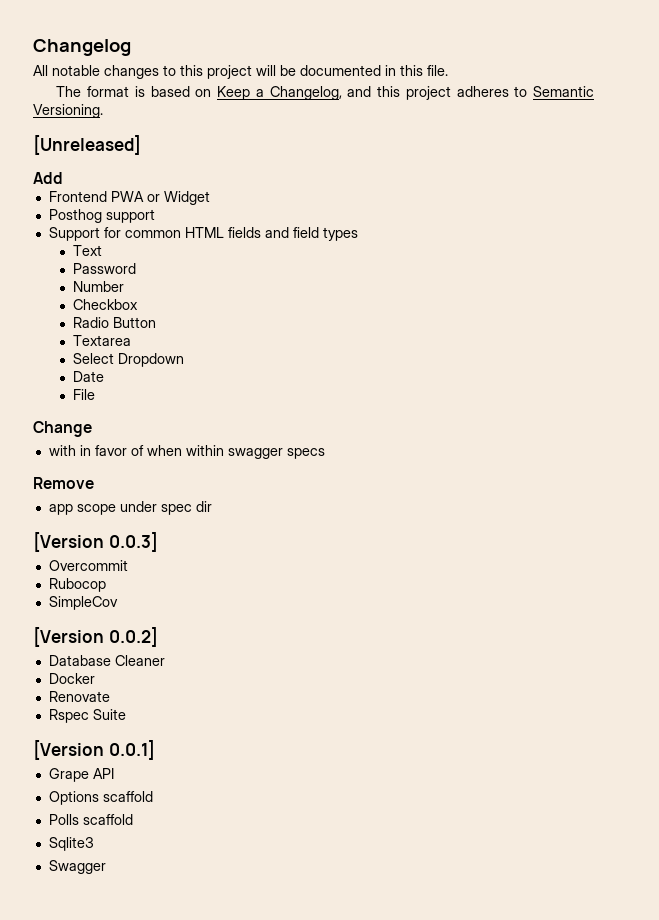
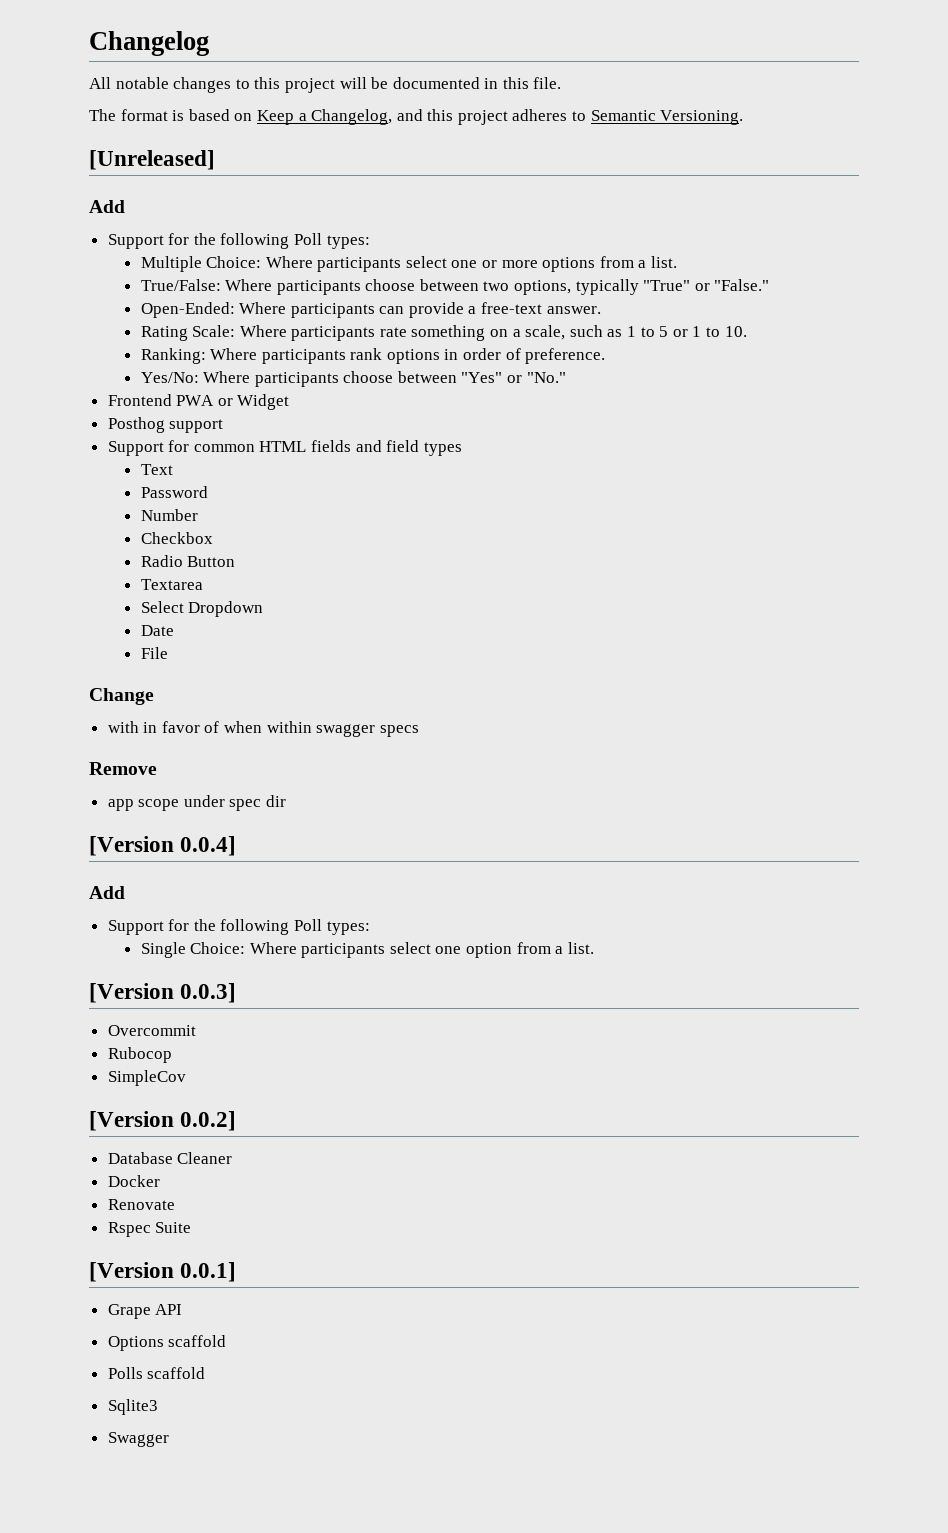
(63, 178) none -> [107,233,370,249] [140,256,677,272] [140,279,770,295] [140,302,601,318] [140,325,747,341] [140,348,606,364] [140,371,566,387] // Support for the following Poll types: // Multiple Choice: Where participants select one or more options from a list. // True/False: Where participants choose between two options, typically "True" or "False." // Open-Ended: Where participants can provide a free-text answer. // Rating Scale: Where participants rate something on a scale, such as 1 to 5 or 1 to 10. // Ranking: Where participants rank options in order of preference. // Yes/No: Where participants choose between "Yes" or "No."
(212, 506) none -> [89,836,237,856] [89,886,125,899] [107,919,370,935] [140,942,594,958] // [Version 0.0.4] // Add // Support for the following Poll types: // Single Choice: Where participants select one option from a list.

